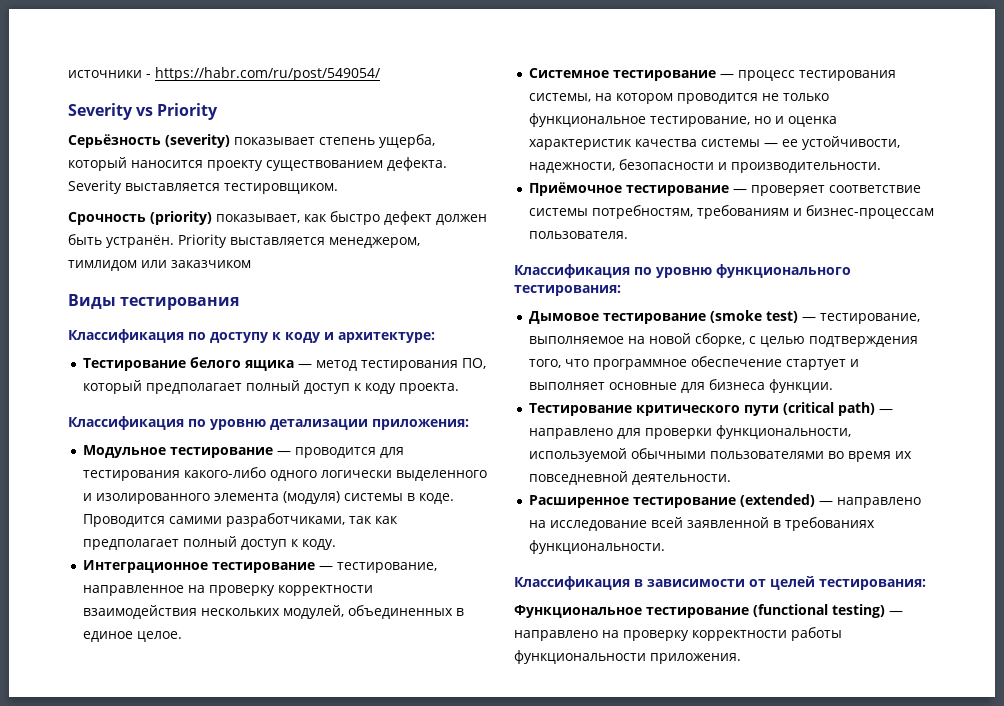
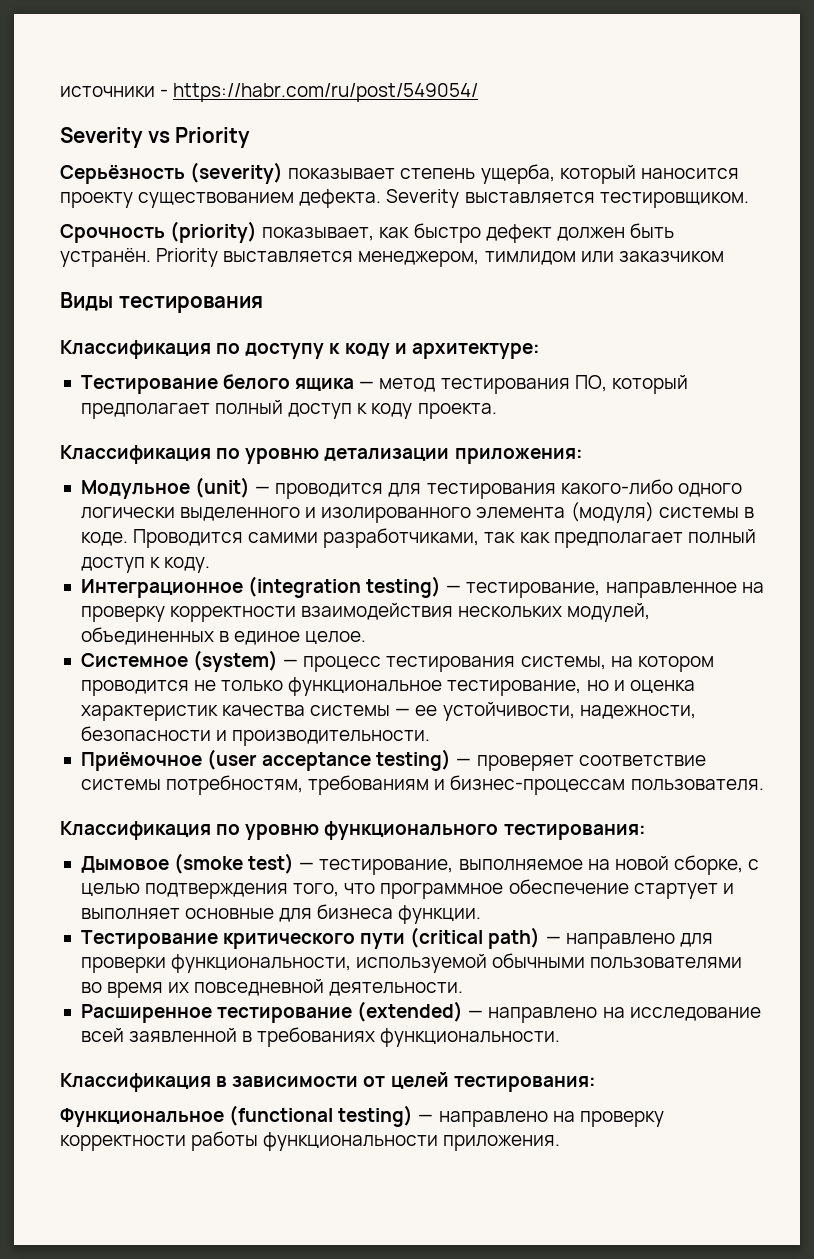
[169,447,273,458] тестирование -> [195,477,251,498] (unit)
[211,562,315,573] тестирование -> [248,576,442,598] (integration testing)
[612,70,716,81] тестирование -> [193,650,279,672] (system)
[625,185,729,196] тестирование -> [207,749,452,771] (user acceptance testing)
[602,313,706,324] тестирование -> (169, 864) none
[646,607,749,618] тестирование -> (224, 1117) none

